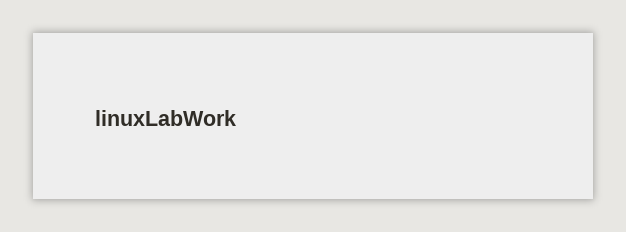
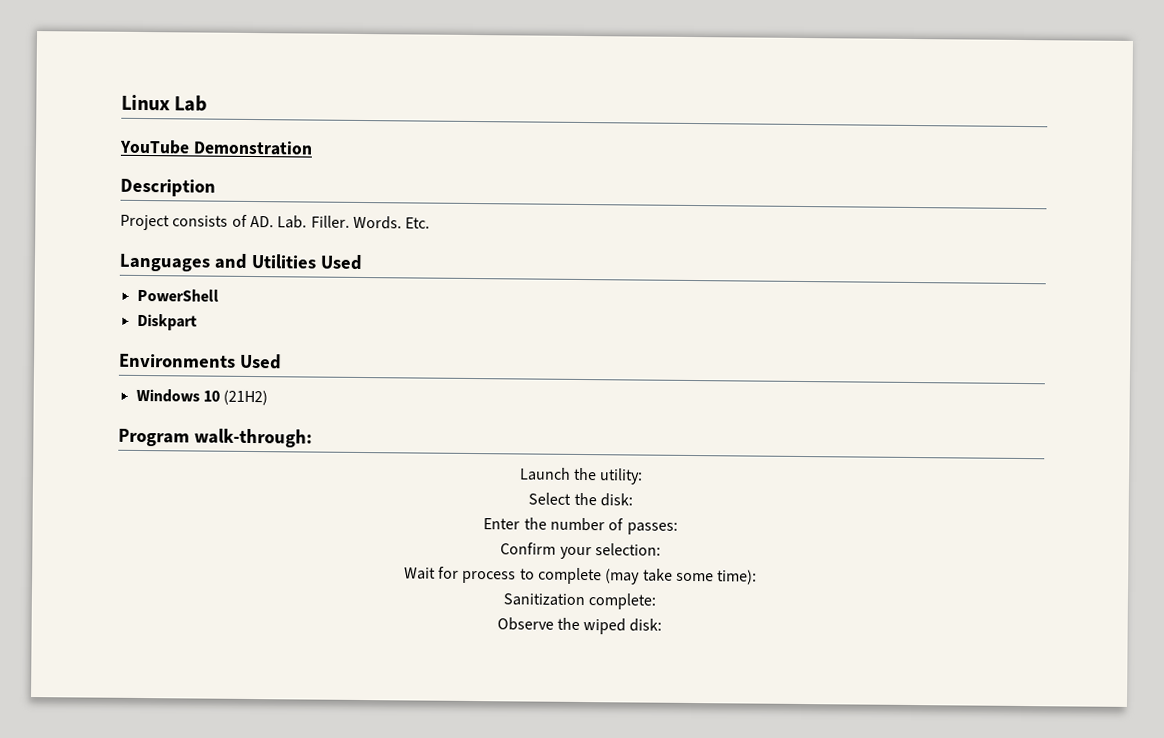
[95,110,236,126] linuxLabWork -> [121,94,208,112] [119,139,313,156] [120,178,216,197] [120,214,431,231] [119,253,363,272] [136,288,219,302] [136,313,197,331] [119,353,282,370] [135,388,269,406] [118,428,313,448] [518,467,644,485] [528,492,633,507] [483,517,678,535] [500,542,661,560] [403,566,758,585] [502,593,657,610] [496,617,663,635] Linux Lab // YouTube Demonstration // Description // Project consists of AD. Lab. Filler. Words. Etc. // Languages and Utilities Used // PowerShell // Diskpart // Environments Used // Windows 10 (21H2) // Program walk-through: // Launch the utility: // Select the disk: // Enter the number of passes: // Confirm your selection: // Wait for process to complete (may take some time): // Sanitization complete: // Observe the wiped disk:

